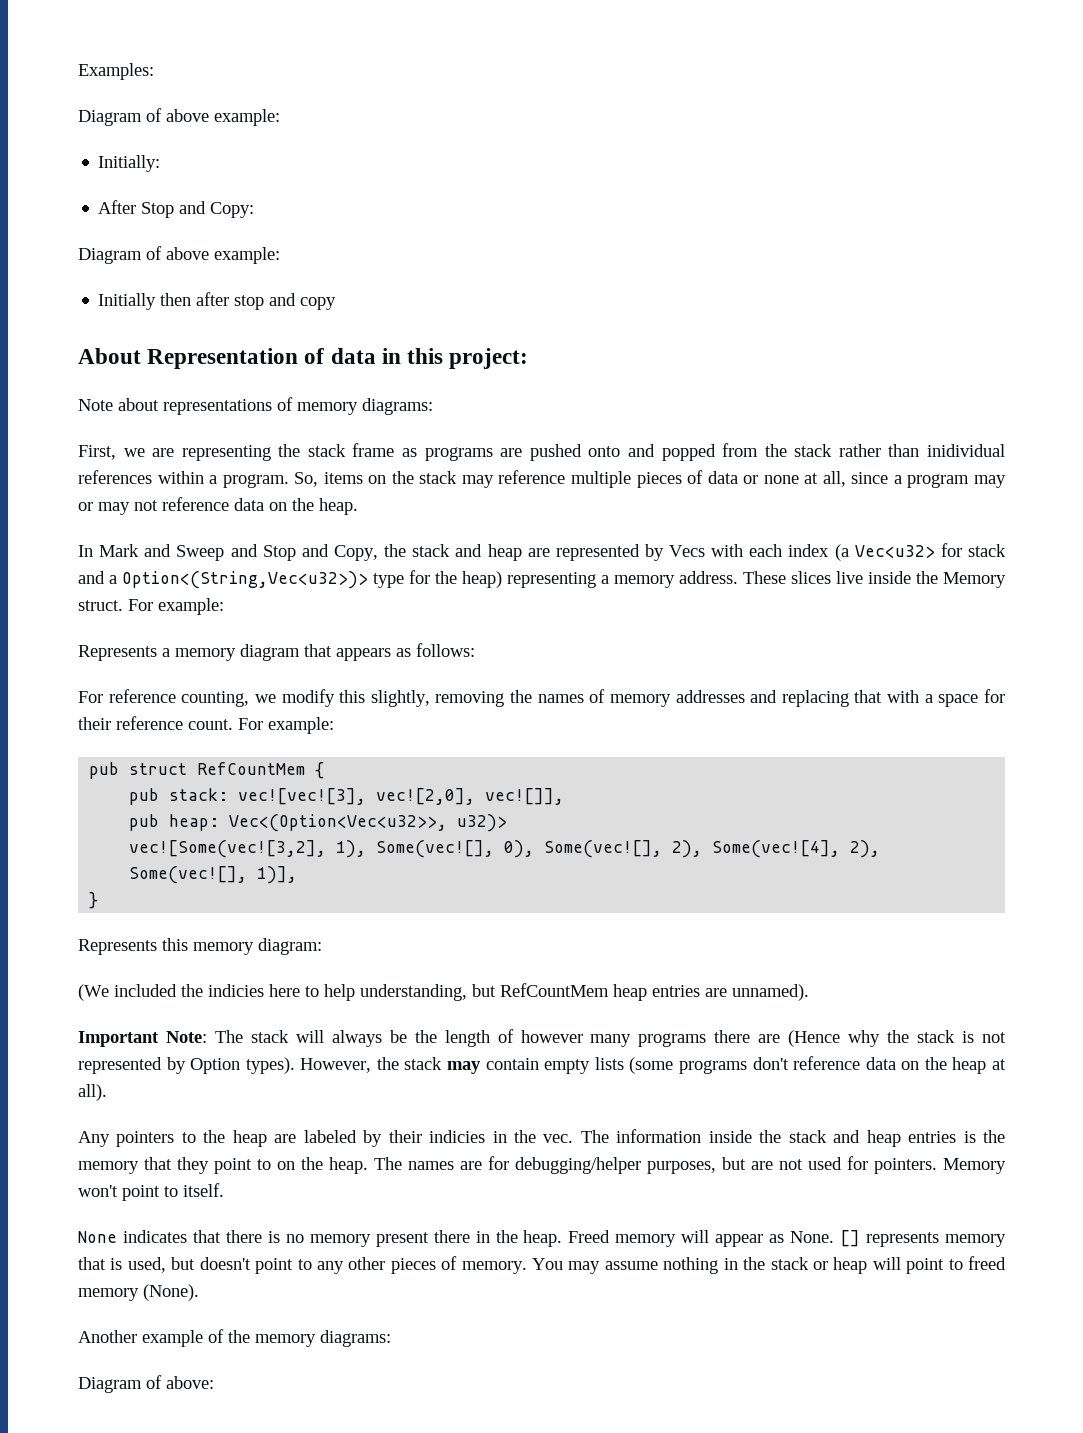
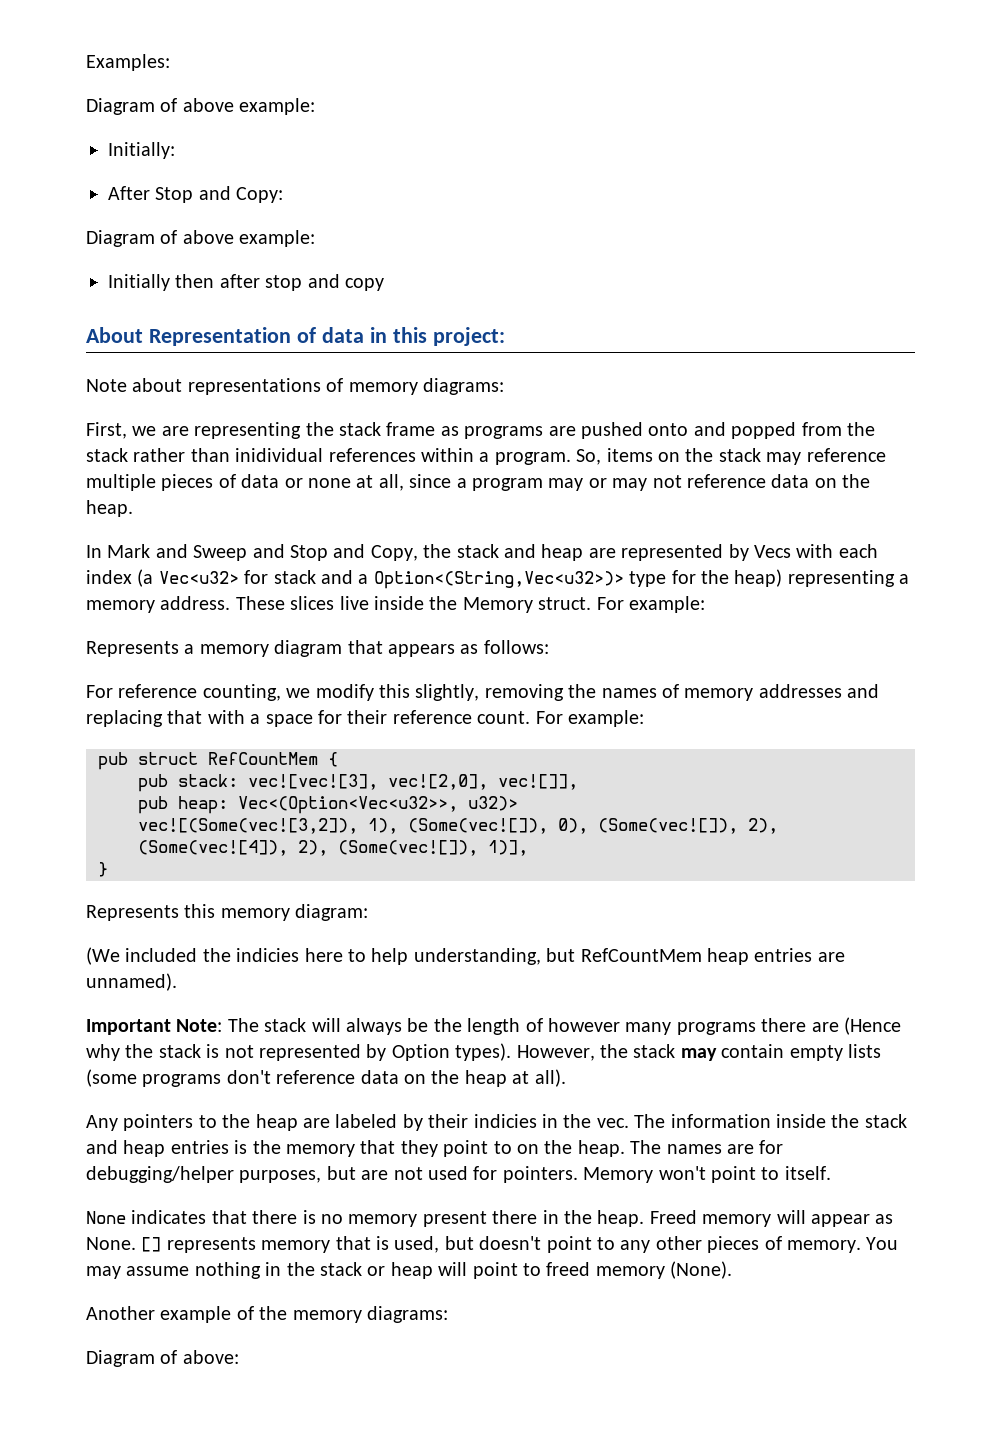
[129,840,881,858] [129,866,248,884] vec![Some(vec![3,2], 1), Some(vec![], 0), Some(vec![], 2), Some(vec![4], 2), Some(vec![], -> [138,818,778,834] [138,840,478,856] vec![(Some(vec![3,2]), 1), (Some(vec![]), 0), (Some(vec![]), 2), (Some(vec![4]), 2), (Some(vec![]),

